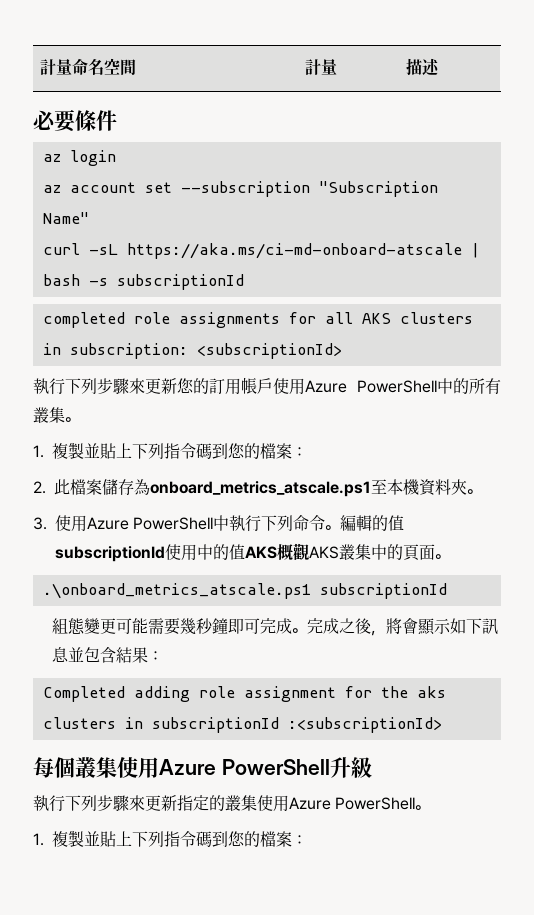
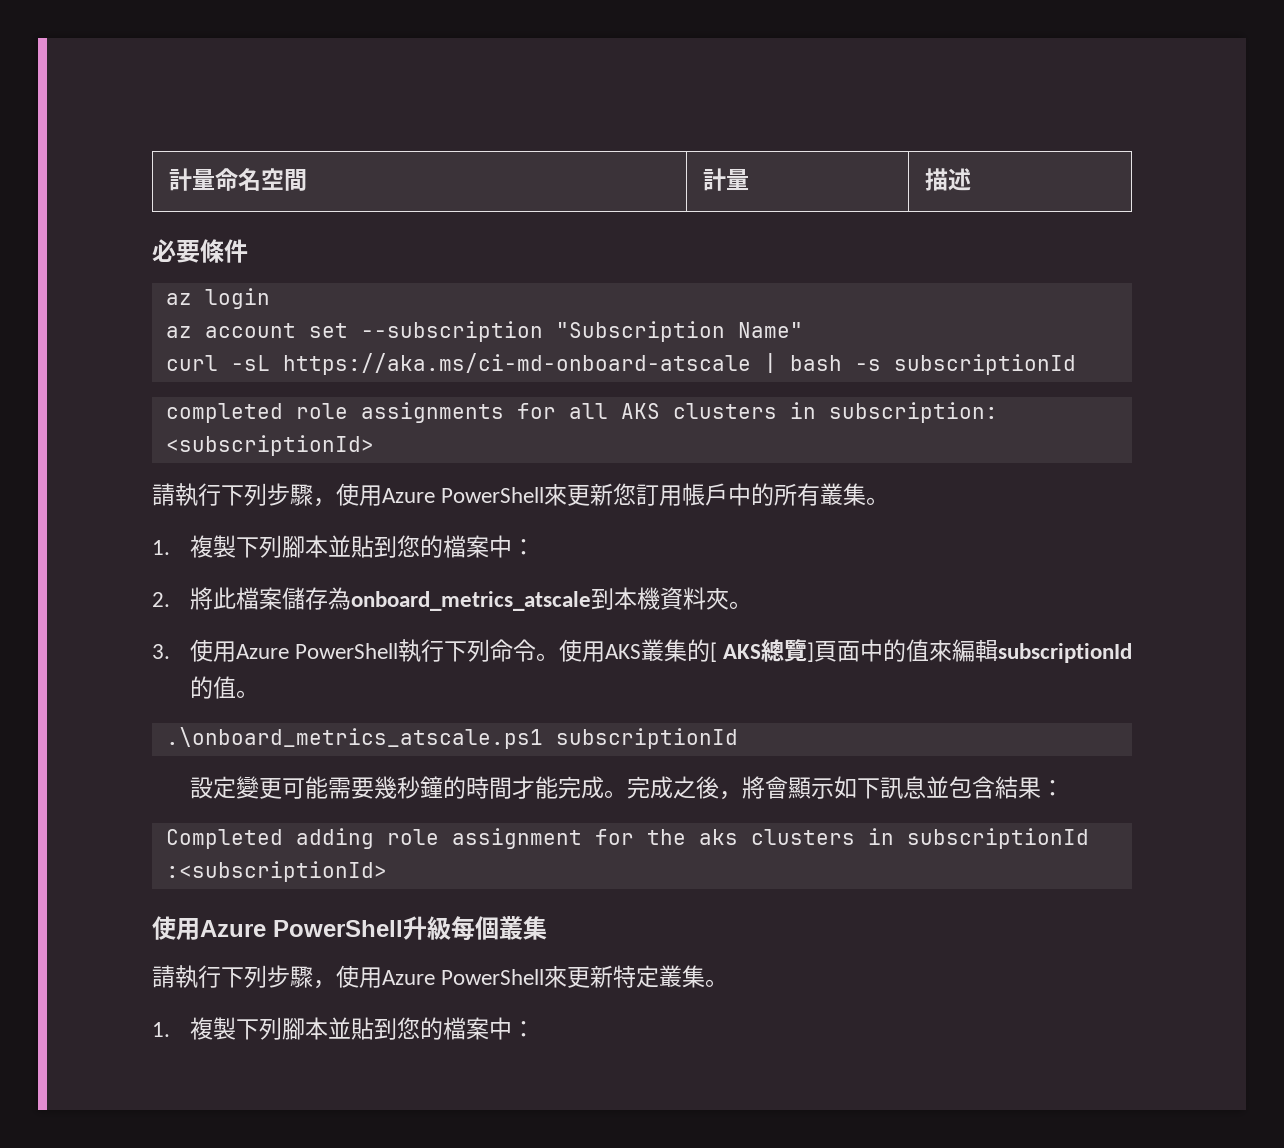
[33,378,129,395] 執行下列步驟 -> [152,483,545,507] 請執行下列步驟，使用Azure PowerShell
[193,378,209,394] 的 -> (637, 494) none
[273,378,437,395] 使用Azure PowerShell -> (729, 494) none
[84,443,293,460] 並貼上下列指令碼到您的檔案 -> [235,535,512,558] 下列腳本並貼到您的檔案中
(46, 487) none -> [189,587,213,610] 將
[150,479,387,497] onboard_metrics_atscale.ps1至 -> [350,588,614,611] onboard_metrics_atscale到
[213,515,230,531] 中 -> (398, 651) none
[340,515,405,531] [55,543,435,562] 編輯的值subscriptionId使用中的值AKS概觀AKS叢集中的頁面 -> [558,639,1132,663] [189,676,236,699] 使用AKS叢集的[ AKS總覽]頁面中的值來編輯subscriptionId的值
[52,618,86,634] 組態 -> [189,776,236,799] 設定
[228,618,261,634] 即可 -> [442,776,558,799] 的時間才能
[33,757,117,778] 每個叢集 -> (387, 871) none
[33,795,431,812] [33,830,293,848] // 執行下列步驟來更新指定的叢集使用Azure PowerShell。 // 1.複製並貼上下列指令碼到您的檔案 -> [451,916,547,941] [152,965,729,989] [152,1017,512,1040] 每個叢集 // 請執行下列步驟，使用Azure PowerShell來更新特定叢集。 // 1.複製下列腳本並貼到您的檔案中

